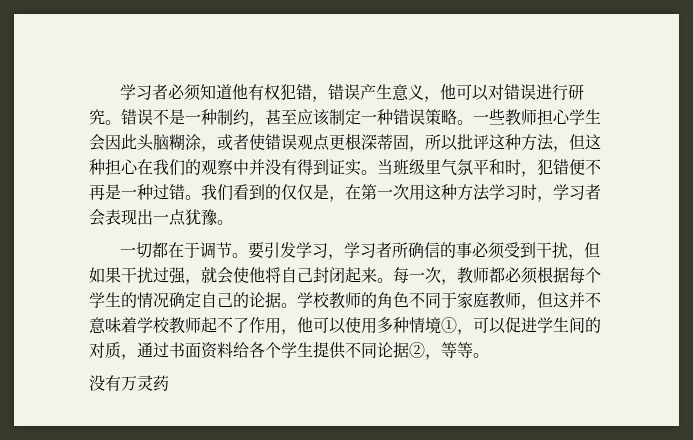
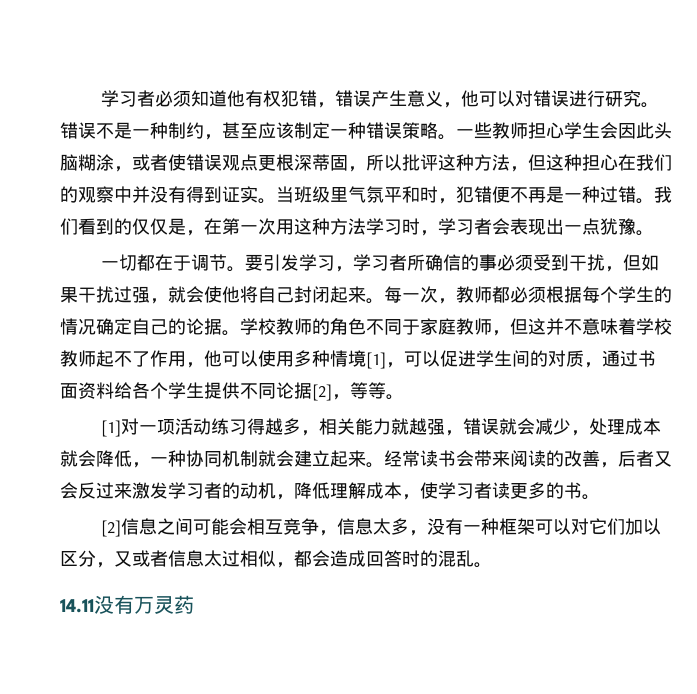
[441,317,457,333] ① -> [366,352,386,369] [1]
[409,342,425,358] ② -> [312,384,332,401] [2]
(489, 355) none -> [101,418,662,437] [60,450,672,468] [60,482,600,500] [101,518,662,537] [60,550,492,568] [60,599,94,613] [1]对一项活动练习得越多，相关能力就越强，错误就会减少，处理成本就会降低，一种协同机制就会建立起来。经常读书会带来阅读的改善，后者又会反过来激发学习者的动机，降低理解成本，使学习者读更多的书。 // [2]信息之间可能会相互竞争，信息太多，没有一种框架可以对它们加以区分，又或者信息太过相似，都会造成回答时的混乱。 // 14.11

